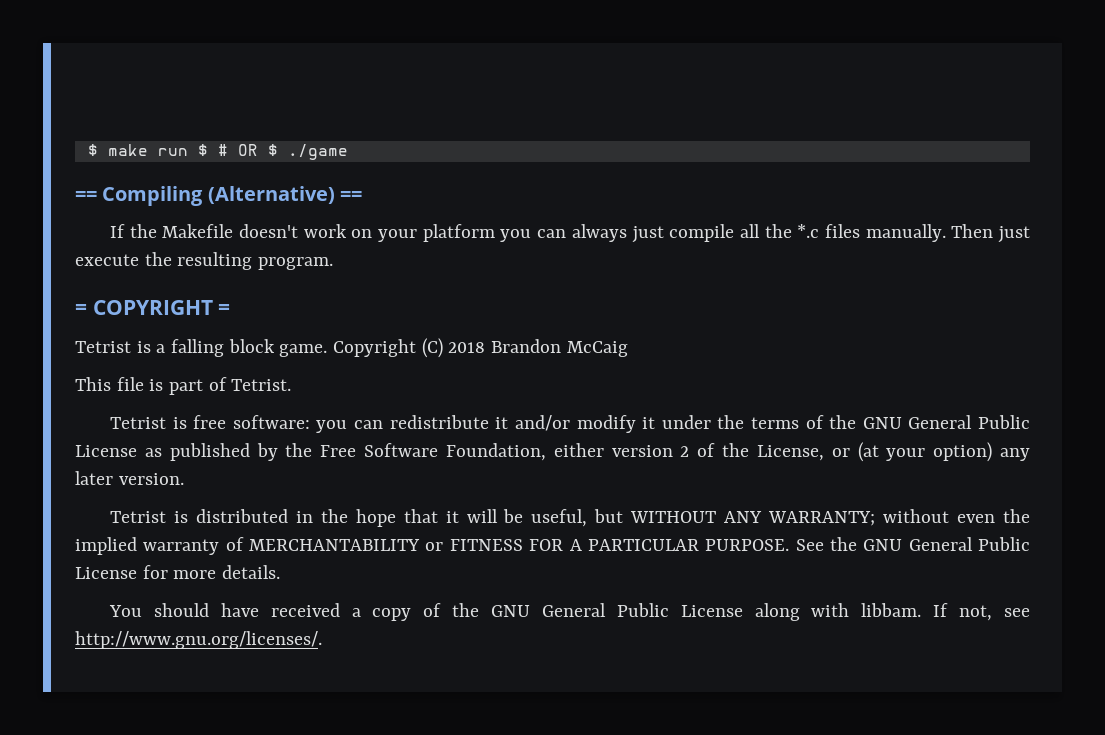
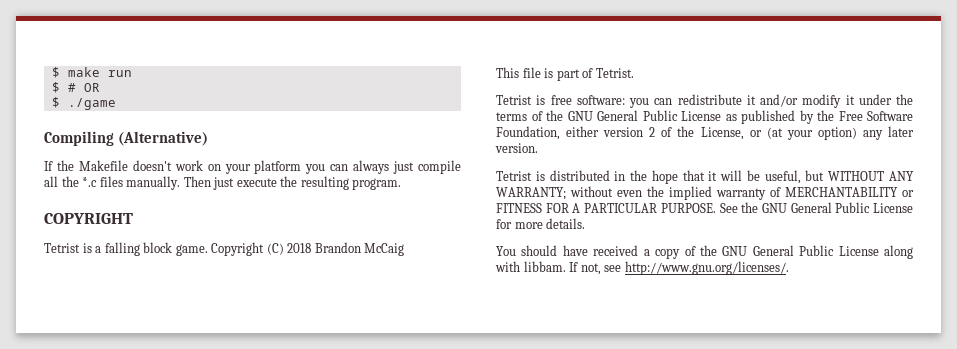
(188, 152) none -> (132, 73) //
(258, 150) none -> (100, 87) //
[75,191,97,201] == -> (116, 104) none
[339,191,362,201] == -> (209, 138) none
[75,304,87,315] = -> (402, 184) none
[218,304,231,315] = -> (133, 218) none

